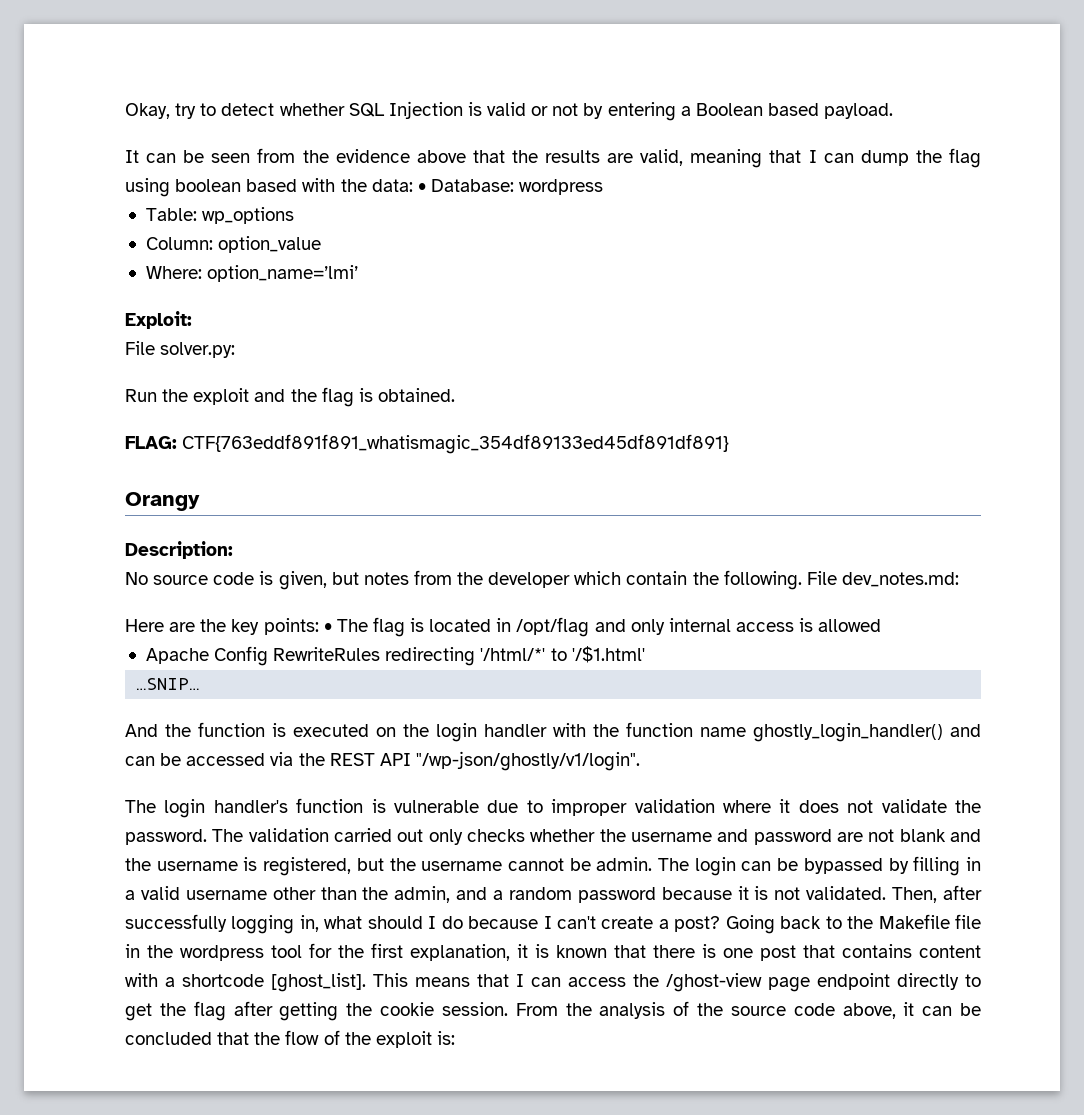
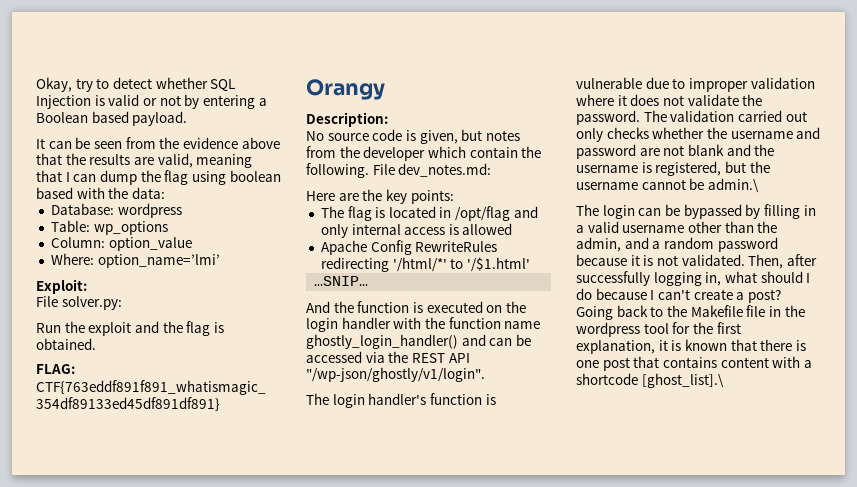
[417,183,426,192] • -> (165, 193) //
[323,623,332,632] • -> (454, 197) //
[596,857,653,871] admin. -> [707,178,759,193] admin.\ //
[271,973,981,992] [125,1001,982,1021] [125,1030,455,1048] [ghost_list]. This means that I can access the /ghost-view page endpoint directly to get the flag after getting the cookie session. From the analysis of the source code above, it can be concluded that the flow of the exploit is: -> [641,373,724,388] [ghost_list].\

